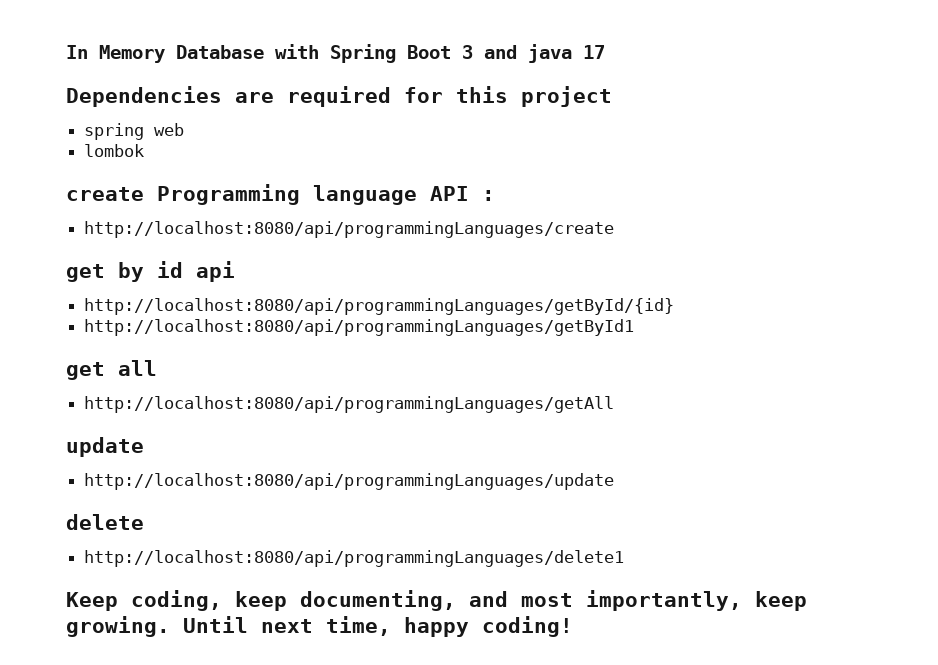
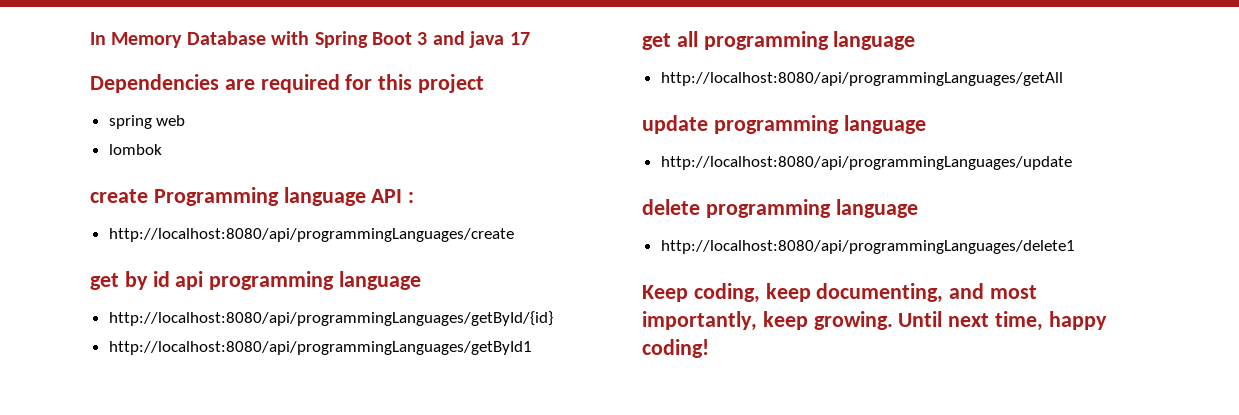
(235, 271) none -> [209,271,422,290] programming language
(157, 368) none -> [703,31,916,50] programming language
(144, 447) none -> [713,115,926,134] programming language
(144, 522) none -> [705,199,918,218] programming language

